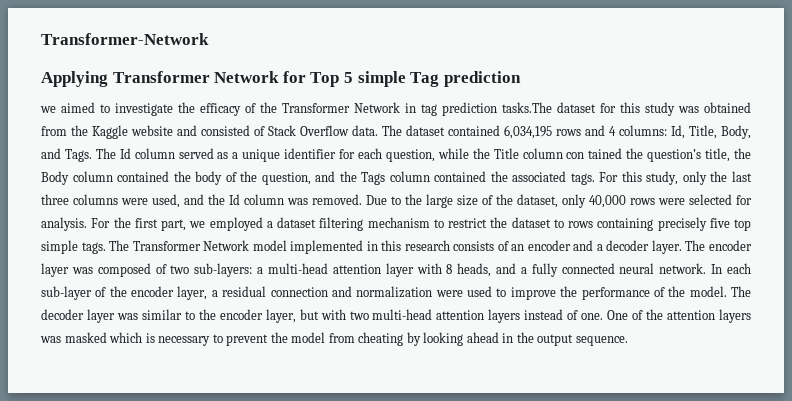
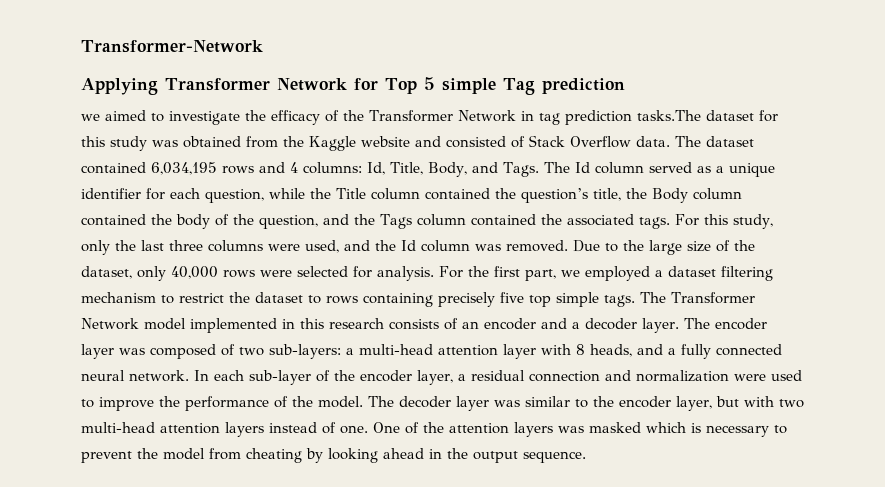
[566,148,623,159] con tained -> [425,188,490,200] contained

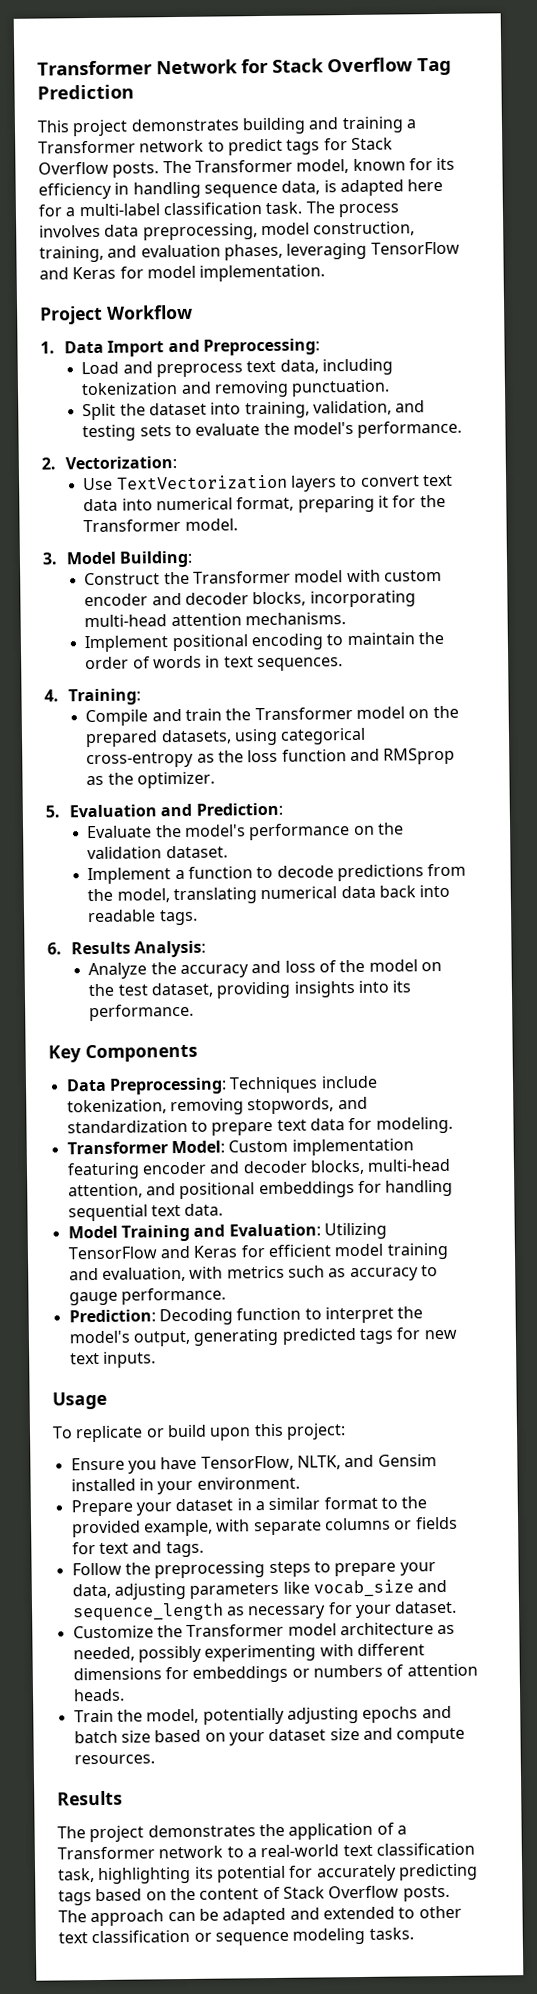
[81,40,263,53] [81,78,158,95] Transformer-Network // Applying -> (37, 68) none
[384,77,625,95] [81,110,778,125] [81,135,754,151] [81,162,775,177] [81,188,742,203] [81,214,773,229] [81,240,755,255] [81,266,773,281] [81,292,755,307] [81,318,767,333] [81,344,782,359] [81,370,802,385] [81,396,804,411] [81,422,787,437] [81,448,586,463] Top 5 simple Tag prediction // we aimed to investigate the efficacy of the Transformer Network in tag prediction tasks.The dataset for this study was obtained from the Kaggle website and consisted of Stack Overflow data. The dataset contained 6,034,195 rows and 4 columns: Id, Title, Body, and Tags. The Id column served as a unique identifier for each question, while the Title column contained the question’s title, the Body column contained the body of the question, and the Tags column contained the associated tags. For this study, only the last three columns were used, and the Id column was removed. Due to the large size of the dataset, only 40,000 rows were selected for analysis. For the first part, we employed a dataset filtering mechanism to restrict the dataset to rows containing precisely five top simple tags. The Transformer Network model implemented in this research consists of an encoder and a decoder layer. The encoder layer was composed of two sub-layers: a multi-head attention layer with 8 heads, and a fully connected neural network. In each sub-layer of the encoder layer, a residual connection and normalization were used to improve the performance of the model. The decoder layer was similar to the encoder layer, but with two multi-head attention layers instead of one. One of the attention layers was masked which is necessary to prevent the model from cheating by looking ahead in the output sequence. -> [272,57,452,76] [37,84,134,100] [37,116,417,137] [38,137,393,156] [38,157,456,178] [38,178,444,200] [38,201,400,218] [39,221,416,241] [39,241,460,263] [39,264,326,282] [40,304,193,325] [40,338,320,357] [81,358,394,378] [81,379,391,398] [82,400,426,421] [82,420,463,442] [41,456,177,470] [83,474,454,492] [83,494,446,513] [83,518,238,533] [42,550,194,568] [84,569,443,586] [84,590,416,608] [84,612,347,628] [84,631,445,653] [85,655,344,672] [44,688,141,706] [85,705,459,727] [85,727,367,748] [86,747,456,769] [86,771,216,789] [45,802,283,818] [87,822,405,841] [87,845,228,860] [87,863,467,885] [87,884,451,905] [87,909,198,926] [47,940,207,958] [88,959,443,980] [88,980,412,999] [89,1003,195,1022] [48,1043,198,1063] [65,1075,378,1095] [66,1096,368,1116] [66,1116,453,1136] [66,1138,414,1156] [66,1158,452,1180] [67,1179,454,1200] [67,1203,224,1222] [67,1222,387,1242] [67,1242,449,1260] [68,1265,438,1282] [68,1287,226,1306] [68,1306,424,1326] [68,1327,457,1347] [69,1351,156,1368] [52,1391,107,1410] [52,1423,346,1443] [70,1454,437,1474] [70,1476,300,1495] [70,1496,428,1517] [71,1516,458,1538] [71,1541,204,1558] [71,1561,436,1579] [71,1579,448,1600] [71,1600,458,1622] [72,1622,456,1639] [72,1643,425,1663] [72,1663,478,1683] [72,1688,125,1702] [73,1705,452,1725] [73,1727,466,1746] [73,1754,155,1765] [57,1790,123,1806] [57,1822,407,1843] [57,1842,475,1860] [58,1863,478,1885] [58,1885,450,1906] [58,1905,462,1927] [58,1927,414,1946] Stack Overflow Tag Prediction // This project demonstrates building and training a Transformer network to predict tags for Stack Overflow posts. The Transformer model, known for its efficiency in handling sequence data, is adapted here for a multi-label classification task. The process involves data preprocessing, model construction, training, and evaluation phases, leveraging TensorFlow and Keras for model implementation. // Project Workflow // 1. Data Import and Preprocessing: // Load and preprocess text data, including tokenization and removing punctuation. // Split the dataset into training, validation, and testing sets to evaluate the model's performance. // 2. Vectorization: // Use TextVectorization layers to convert text data into numerical format, preparing it for the Transformer model. // 3. Model Building: // Construct the Transformer model with custom encoder and decoder blocks, incorporating multi-head attention mechanisms. // Implement positional encoding to maintain the order of words in text sequences. // 4. Training: // Compile and train the Transformer model on the prepared datasets, using categorical cross-entropy as the loss function and RMSprop as the optimizer. // 5. Evaluation and Prediction: // Evaluate the model's performance on the validation dataset. // Implement a function to decode predictions from the model, translating numerical data back into readable tags. // 6. Results Analysis: // Analyze the accuracy and loss of the model on the test dataset, providing insights into its performance. // Key Components // Data Preprocessing: Techniques include tokenization, removing stopwords, and standardization to prepare text data for modeling. // Transformer Model: Custom implementation featuring encoder and decoder blocks, multi-head attention, and positional embeddings for handling sequential text data. // Model Training and Evaluation: Utilizing TensorFlow and Keras for efficient model training and evaluation, with metrics such as accuracy to gauge performance. // Prediction: Decoding function to interpret the model's output, generating predicted tags for new text inputs. // Usage // To replicate or build upon this project: // Ensure you have TensorFlow, NLTK, and Gensim installed in your environment. // Prepare your dataset in a similar format to the provided example, with separate columns or fields for text and tags. // Follow the preprocessing steps to prepare your data, adjusting parameters like vocab_size and sequence_length as necessary for your dataset. // Customize the Transformer model architecture as needed, possibly experimenting with different dimensions for embeddings or numbers of attention heads. // Train the model, potentially adjusting epochs and batch size based on your dataset size and compute resources. // Results // The project demonstrates the application of a Transformer network to a real-world text classification task, highlighting its potential for accurately predicting tags based on the content of Stack Overflow posts. The approach can be adapted and extended to other text classification or sequence modeling tasks.

